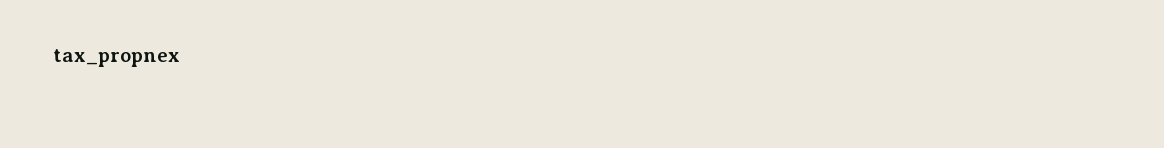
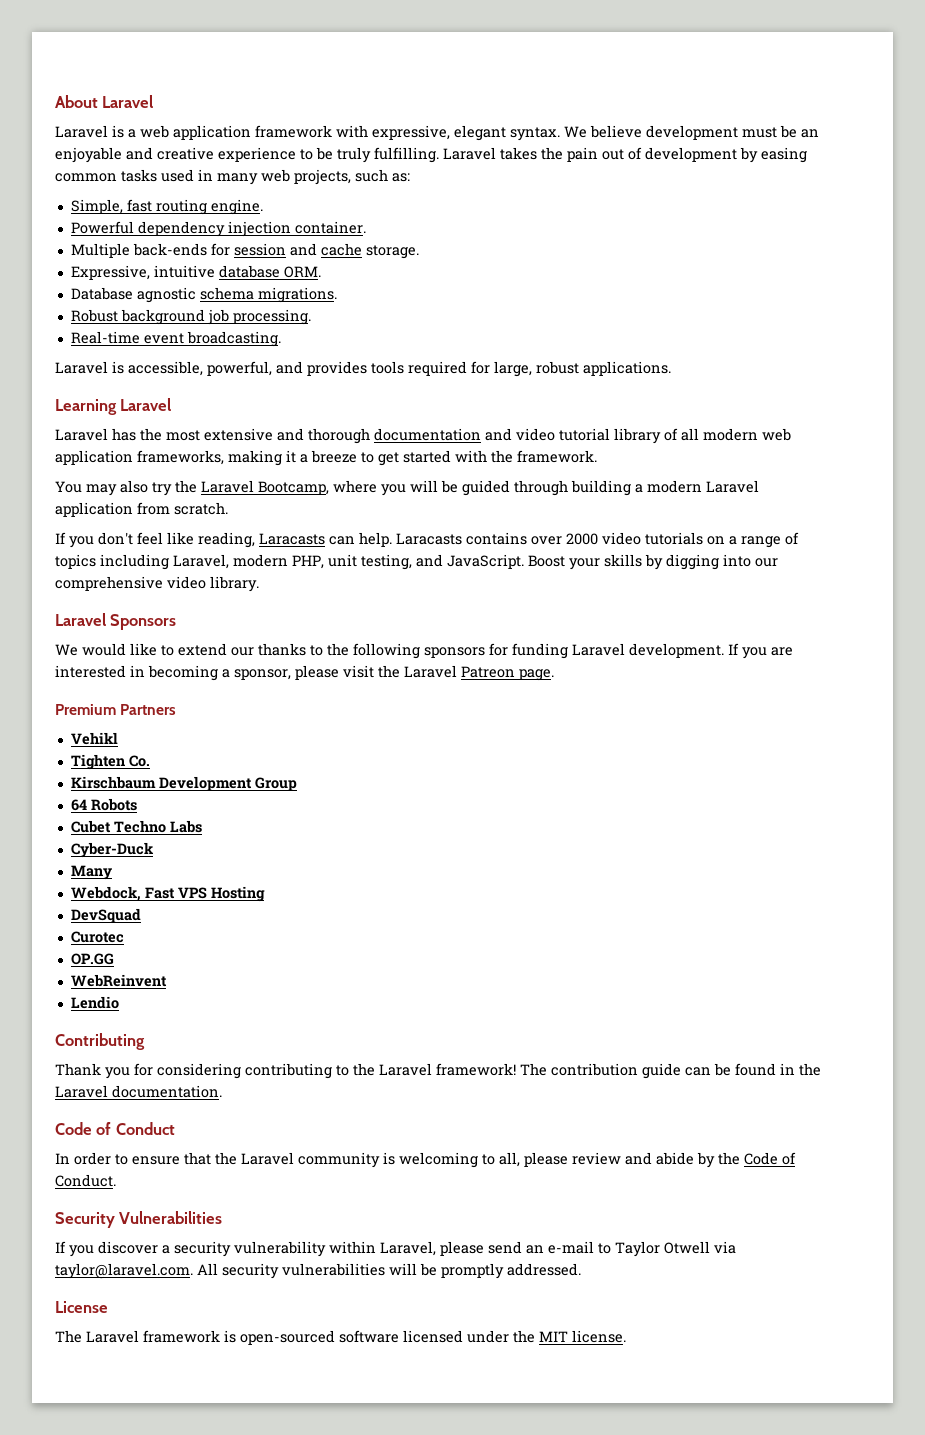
[53,49,180,67] tax_propnex -> [55,95,154,108] [55,125,819,141] [55,147,807,163] [55,169,410,185] [70,199,263,215] [70,221,366,237] [70,243,419,259] [70,265,321,280] [70,287,337,303] [70,309,311,325] [70,331,281,347] [55,361,671,377] [55,398,172,415] [55,428,791,444] [55,450,597,466] [55,480,759,496] [55,502,228,517] [55,532,799,548] [55,554,778,570] [55,576,259,592] [55,613,177,630] [55,643,793,659] [55,665,554,681] [55,704,177,715] [70,732,118,745] [70,754,150,770] [70,776,297,791] [70,798,137,811] [70,820,202,833] [70,842,154,858] [70,865,112,880] [70,886,265,902] [70,908,141,923] [70,931,124,943] [70,953,114,965] [70,974,167,987] [70,996,119,1009] [55,1033,145,1050] [55,1063,821,1079] [55,1085,222,1098] [55,1122,175,1135] [55,1152,796,1168] [55,1174,116,1187] [55,1211,223,1228] [55,1241,736,1257] [55,1263,581,1279] [55,1301,108,1313] [55,1330,626,1345] About Laravel // Laravel is a web application framework with expressive, elegant syntax. We believe development must be an enjoyable and creative experience to be truly fulfilling. Laravel takes the pain out of development by easing common tasks used in many web projects, such as: // Simple, fast routing engine. // Powerful dependency injection container. // Multiple back-ends for session and cache storage. // Expressive, intuitive database ORM. // Database agnostic schema migrations. // Robust background job processing. // Real-time event broadcasting. // Laravel is accessible, powerful, and provides tools required for large, robust applications. // Learning Laravel // Laravel has the most extensive and thorough documentation and video tutorial library of all modern web application frameworks, making it a breeze to get started with the framework. // You may also try the Laravel Bootcamp, where you will be guided through building a modern Laravel application from scratch. // If you don't feel like reading, Laracasts can help. Laracasts contains over 2000 video tutorials on a range of topics including Laravel, modern PHP, unit testing, and JavaScript. Boost your skills by digging into our comprehensive video library. // Laravel Sponsors // We would like to extend our thanks to the following sponsors for funding Laravel development. If you are interested in becoming a sponsor, please visit the Laravel Patreon page. // Premium Partners // Vehikl // Tighten Co. // Kirschbaum Development Group // 64 Robots // Cubet Techno Labs // Cyber-Duck // Many // Webdock, Fast VPS Hosting // DevSquad // Curotec // OP.GG // WebReinvent // Lendio // Contributing // Thank you for considering contributing to the Laravel framework! The contribution guide can be found in the Laravel documentation. // Code of Conduct // In order to ensure that the Laravel community is welcoming to all, please review and abide by the Code of Conduct. // Security Vulnerabilities // If you discover a security vulnerability within Laravel, please send an e-mail to Taylor Otwell via taylor@laravel.com. All security vulnerabilities will be promptly addressed. // License // The Laravel framework is open-sourced software licensed under the MIT license.

